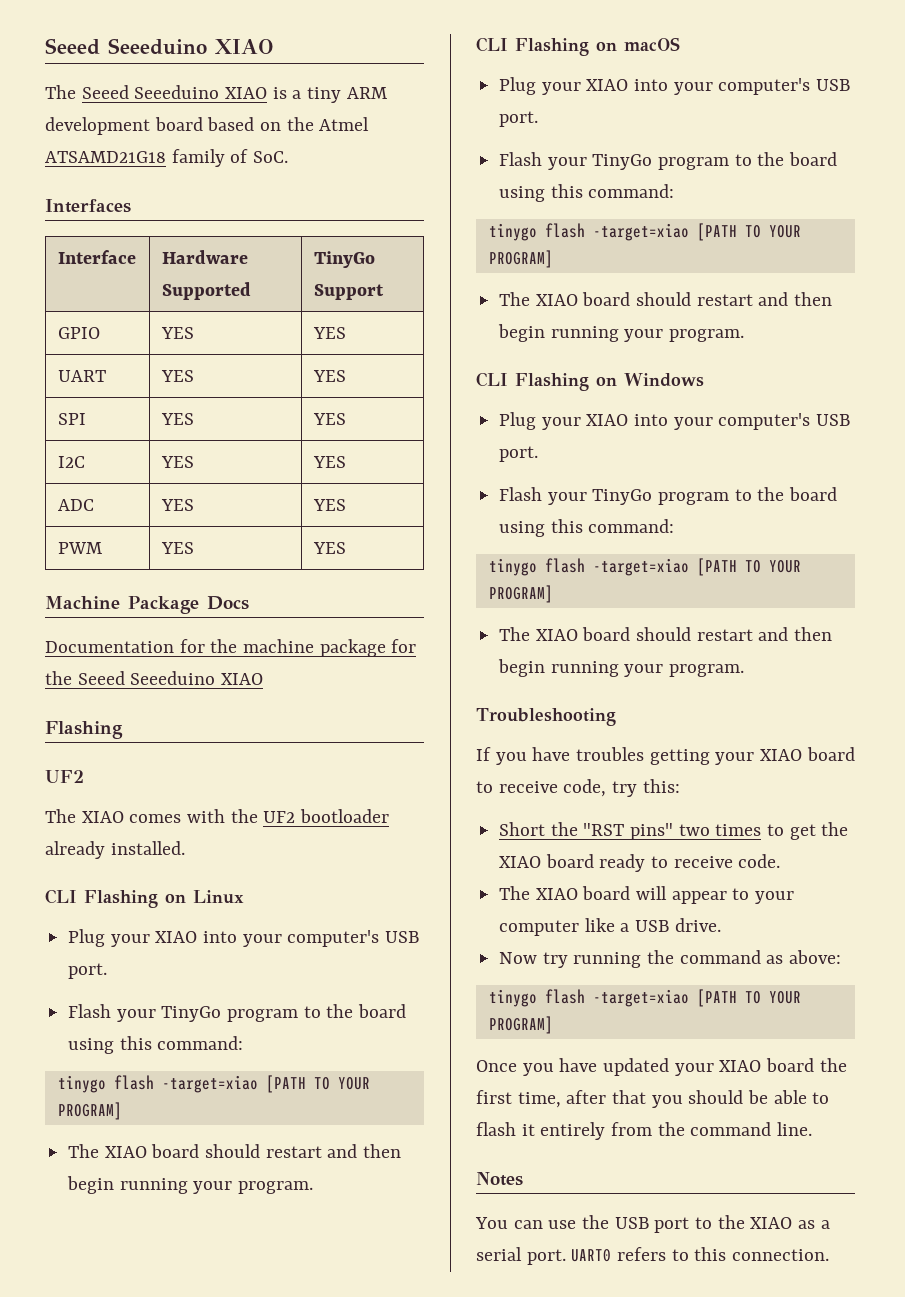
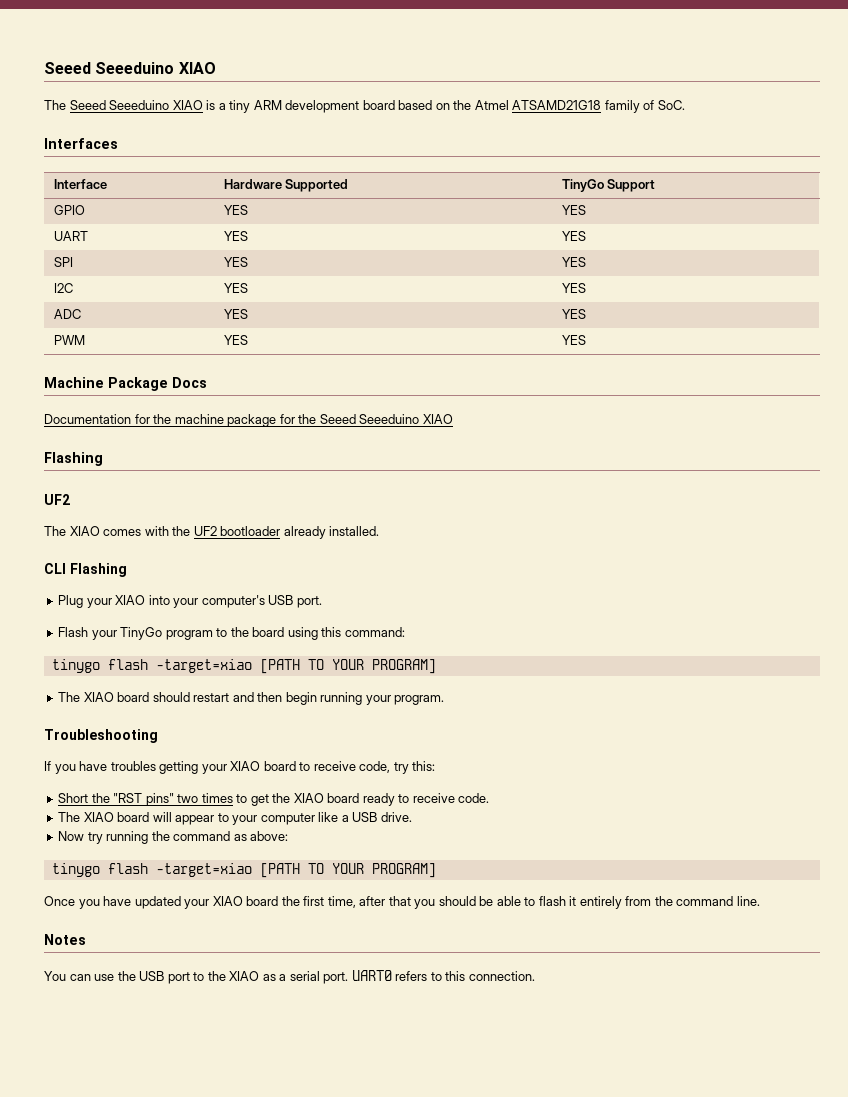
[165,890,244,904] [68,929,420,947] [68,963,108,979] [68,1004,407,1022] [68,1036,244,1054] [57,1075,370,1093] [57,1102,122,1120] [68,1144,402,1158] [67,1176,314,1194] [476,37,680,56] [499,77,851,95] [499,111,539,127] [499,152,838,170] [499,184,675,202] [488,223,801,241] [488,250,553,268] [499,292,833,306] [498,324,745,342] [476,372,704,391] on Linux // Plug your XIAO into your computer's USB port. // Flash your TinyGo program to the board using this command: // tinygo flash -target=xiao [PATH TO YOUR PROGRAM] // The XIAO board should restart and then begin running your program. // CLI Flashing on macOS // Plug your XIAO into your computer's USB port. // Flash your TinyGo program to the board using this command: // tinygo flash -target=xiao [PATH TO YOUR PROGRAM] // The XIAO board should restart and then begin running your program. // CLI Flashing on Windows -> (127, 570) none

